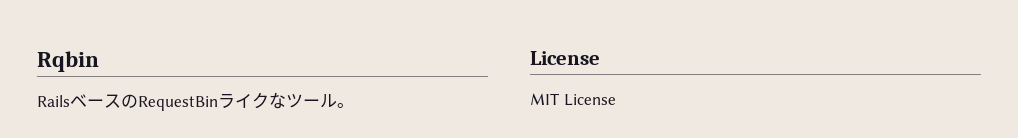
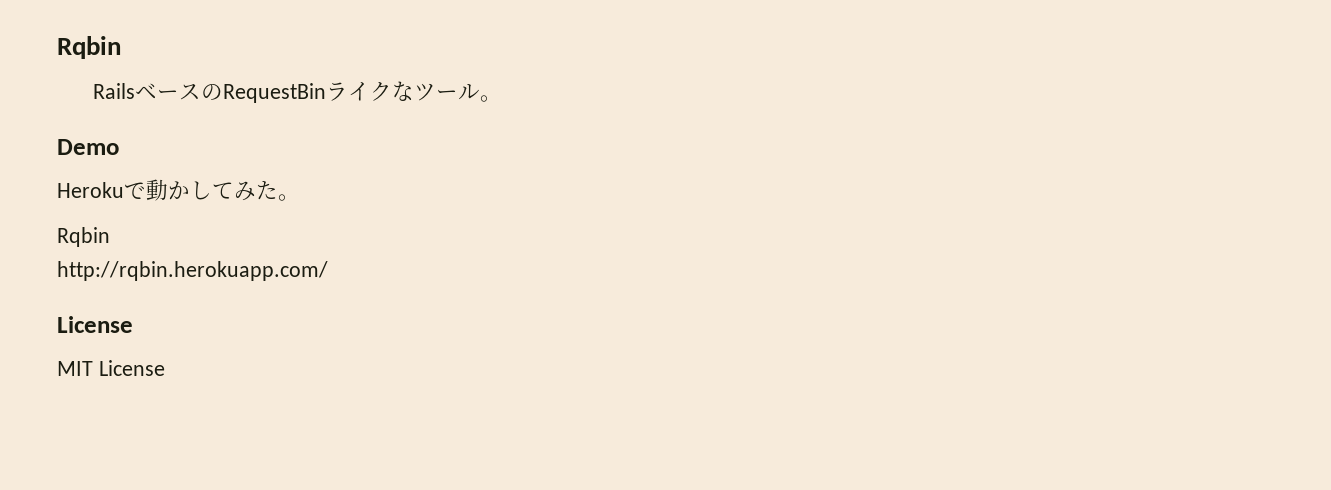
(354, 105) none -> [57,139,119,155] [57,179,300,201] [57,227,110,247] [57,261,328,281] // Demo // Herokuで動かしてみた。 // Rqbin // http://rqbin.herokuapp.com/

